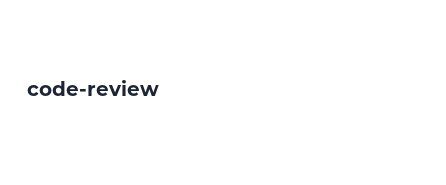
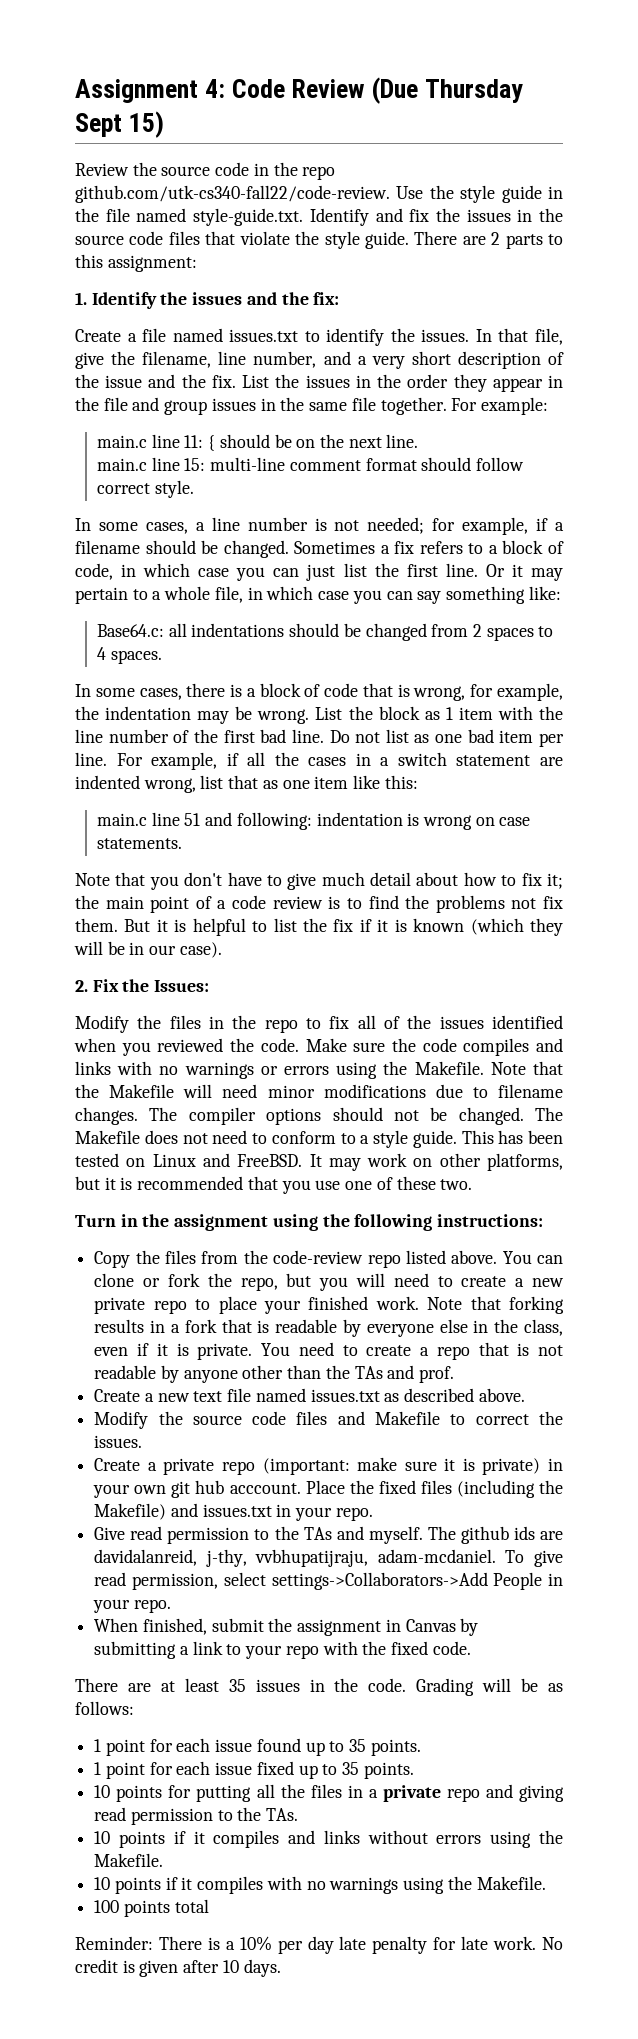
[27,80,159,96] code-review -> [75,77,524,104] [75,111,165,138] [75,162,336,180] [75,185,563,203] [75,208,563,226] [75,231,563,249] [75,254,197,272] [75,292,340,309] [75,328,563,346] [75,351,565,369] [75,374,563,392] [75,397,548,415] [96,434,419,451] [96,457,524,471] [96,480,194,498] [75,517,564,535] [75,540,564,558] [75,563,564,581] [75,586,561,604] [96,623,554,641] [96,647,162,664] [75,683,563,701] [75,706,563,724] [75,729,565,747] [75,752,563,770] [75,775,418,793] [96,812,531,830] [96,838,182,849] [75,872,563,890] [75,895,564,913] [75,918,563,936] [74,941,222,958] [75,979,210,992] [75,1015,563,1033] [74,1038,563,1056] [75,1061,563,1079] [75,1084,563,1098] [75,1107,563,1125] [75,1130,563,1148] [75,1153,563,1171] [75,1176,473,1194] [75,1214,544,1231] [94,1250,563,1268] [94,1273,564,1291] [94,1296,564,1314] [94,1319,563,1337] [94,1342,563,1360] [94,1365,455,1383] [94,1388,525,1402] [94,1411,563,1429] [94,1435,143,1448] [94,1457,563,1475] [93,1480,563,1498] [94,1503,373,1521] [94,1526,563,1544] [94,1549,563,1567] [94,1572,563,1590] [93,1599,171,1613] [94,1618,479,1636] [94,1641,471,1659] [75,1678,563,1696] [75,1701,134,1715] [94,1738,421,1756] [94,1761,414,1779] [94,1784,564,1802] [94,1807,299,1825] [94,1830,563,1848] [94,1853,164,1867] [94,1876,546,1894] [94,1899,209,1917] [75,1936,563,1954] [75,1959,281,1977] Assignment 4: Code Review (Due Thursday Sept 15) // Review the source code in the repo github.com/utk-cs340-fall22/code-review. Use the style guide in the file named style-guide.txt. Identify and fix the issues in the source code files that violate the style guide. There are 2 parts to this assignment: // 1. Identify the issues and the fix: // Create a file named issues.txt to identify the issues. In that file, give the filename, line number, and a very short description of the issue and the fix. List the issues in the order they appear in the file and group issues in the same file together. For example: // main.c line 11: { should be on the next line. // main.c line 15: multi-line comment format should follow correct style. // In some cases, a line number is not needed; for example, if a filename should be changed. Sometimes a fix refers to a block of code, in which case you can just list the first line. Or it may pertain to a whole file, in which case you can say something like: // Base64.c: all indentations should be changed from 2 spaces to 4 spaces. // In some cases, there is a block of code that is wrong, for example, the indentation may be wrong. List the block as 1 item with the line number of the first bad line. Do not list as one bad item per line. For example, if all the cases in a switch statement are indented wrong, list that as one item like this: // main.c line 51 and following: indentation is wrong on case statements. // Note that you don't have to give much detail about how to fix it; the main point of a code review is to find the problems not fix them. But it is helpful to list the fix if it is known (which they will be in our case). // 2. Fix the Issues: // Modify the files in the repo to fix all of the issues identified when you reviewed the code. Make sure the code compiles and links with no warnings or errors using the Makefile. Note that the Makefile will need minor modifications due to filename changes. The compiler options should not be changed. The Makefile does not need to conform to a style guide. This has been tested on Linux and FreeBSD. It may work on other platforms, but it is recommended that you use one of these two. // Turn in the assignment using the following instructions: // Copy the files from the code-review repo listed above. You can clone or fork the repo, but you will need to create a new private repo to place your finished work. Note that forking results in a fork that is readable by everyone else in the class, even if it is private. You need to create a repo that is not readable by anyone other than the TAs and prof. // Create a new text file named issues.txt as described above. // Modify the source code files and Makefile to correct the issues. // Create a private repo (important: make sure it is private) in your own git hub acccount. Place the fixed files (including the Makefile) and issues.txt in your repo. // Give read permission to the TAs and myself. The github ids are davidalanreid, j-thy, vvbhupatijraju, adam-mcdaniel. To give read permission, select settings->Collaborators->Add People in your repo. // When finished, submit the assignment in Canvas by submitting a link to your repo with the fixed code. // There are at least 35 issues in the code. Grading will be as follows: // 1 point for each issue found up to 35 points. // 1 point for each issue fixed up to 35 points. // 10 points for putting all the files in a private repo and giving read permission to the TAs. // 10 points if it compiles and links without errors using the Makefile. // 10 points if it compiles with no warnings using the Makefile. // 100 points total // Reminder: There is a 10% per day late penalty for late work. No credit is given after 10 days.

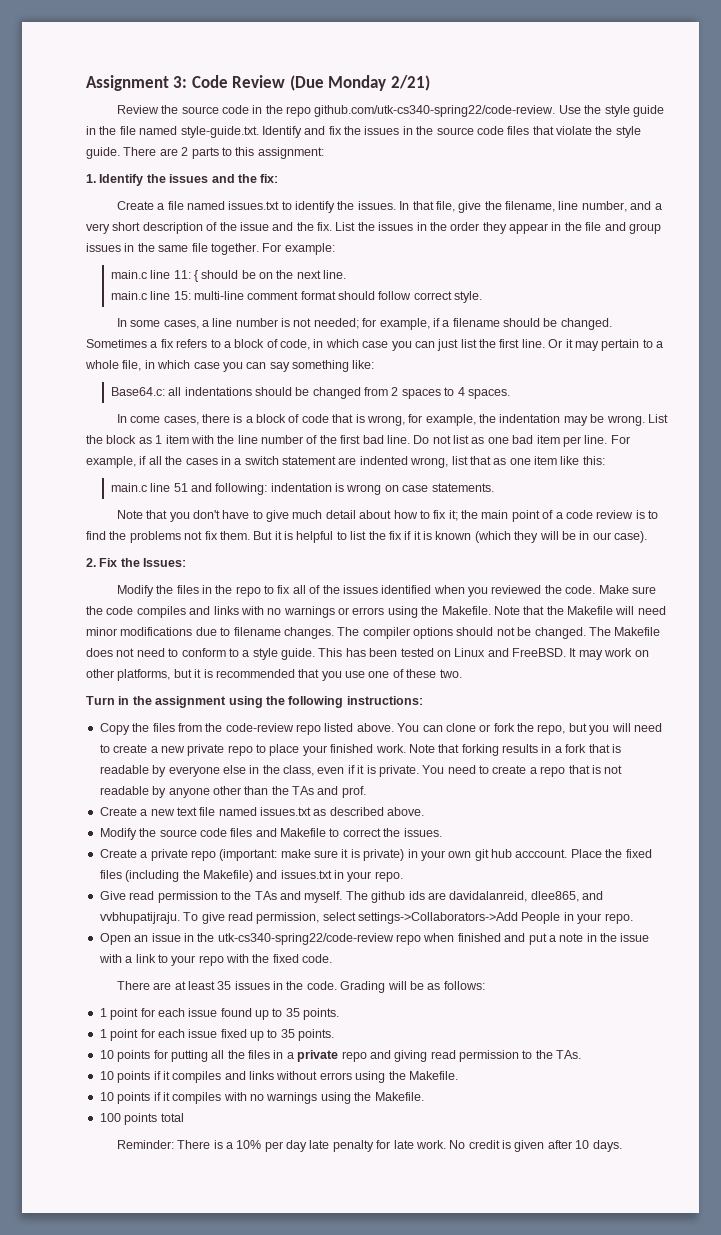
[205,79,226,98] 4: -> [173,76,188,88] 3:
[425,79,524,103] [75,111,165,138] Thursday Sept 15) -> [328,75,430,91] Monday 2/21)
[75,185,390,203] github.com/utk-cs340-fall22/code-review. -> [314,105,556,117] github.com/utk-cs340-spring22/code-review.
[95,688,135,697] some -> [130,416,161,423] come
[205,1549,496,1567] j-thy, vvbhupatijraju, adam-mcdaniel. -> [530,891,603,902] [99,912,180,924] dlee865, and vvbhupatijraju.
[94,1618,479,1636] [94,1641,177,1659] When finished, submit the assignment in Canvas by submitting -> [99,933,650,945] [98,954,122,963] Open an issue in the utk-cs340-spring22/code-review repo when finished and put a note in the issue with

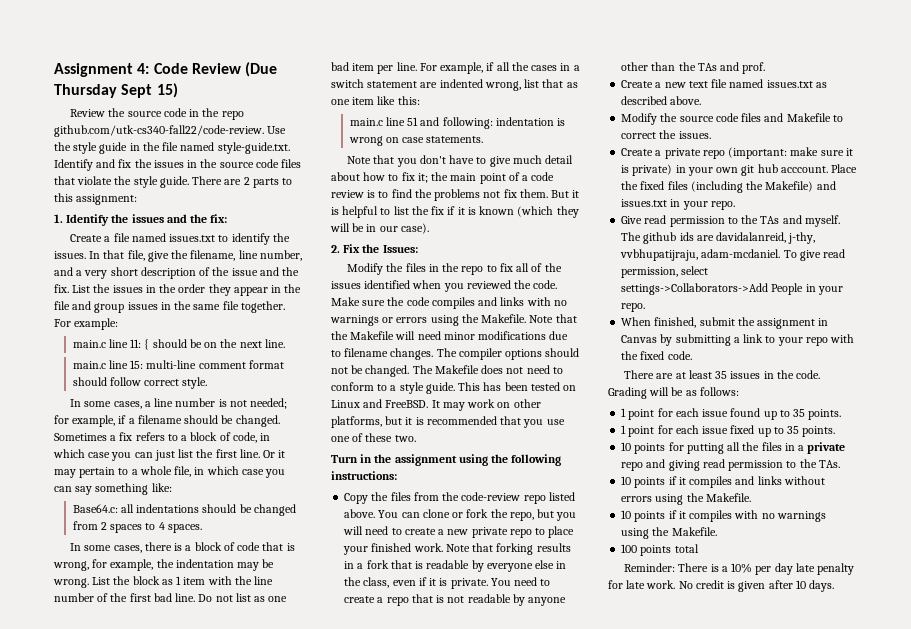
[173,76,188,88] 3: -> [137,63,150,74] 4:
[328,75,430,91] Monday 2/21) -> [54,83,178,98] Thursday Sept 15)
[314,105,556,117] github.com/utk-cs340-spring22/code-review. -> [54,125,264,137] github.com/utk-cs340-fall22/code-review.
[130,416,161,423] come -> [84,545,112,551] some
[530,891,603,902] [99,912,180,924] dlee865, and vvbhupatijraju. -> [788,232,816,244] [620,249,781,261] j-thy, vvbhupatijraju, adam-mcdaniel.
[99,933,650,945] [98,954,122,963] Open an issue in the utk-cs340-spring22/code-review repo when finished and put a note in the issue with -> [621,317,829,329] [621,334,731,346] When finished, submit the assignment in Canvas by submitting

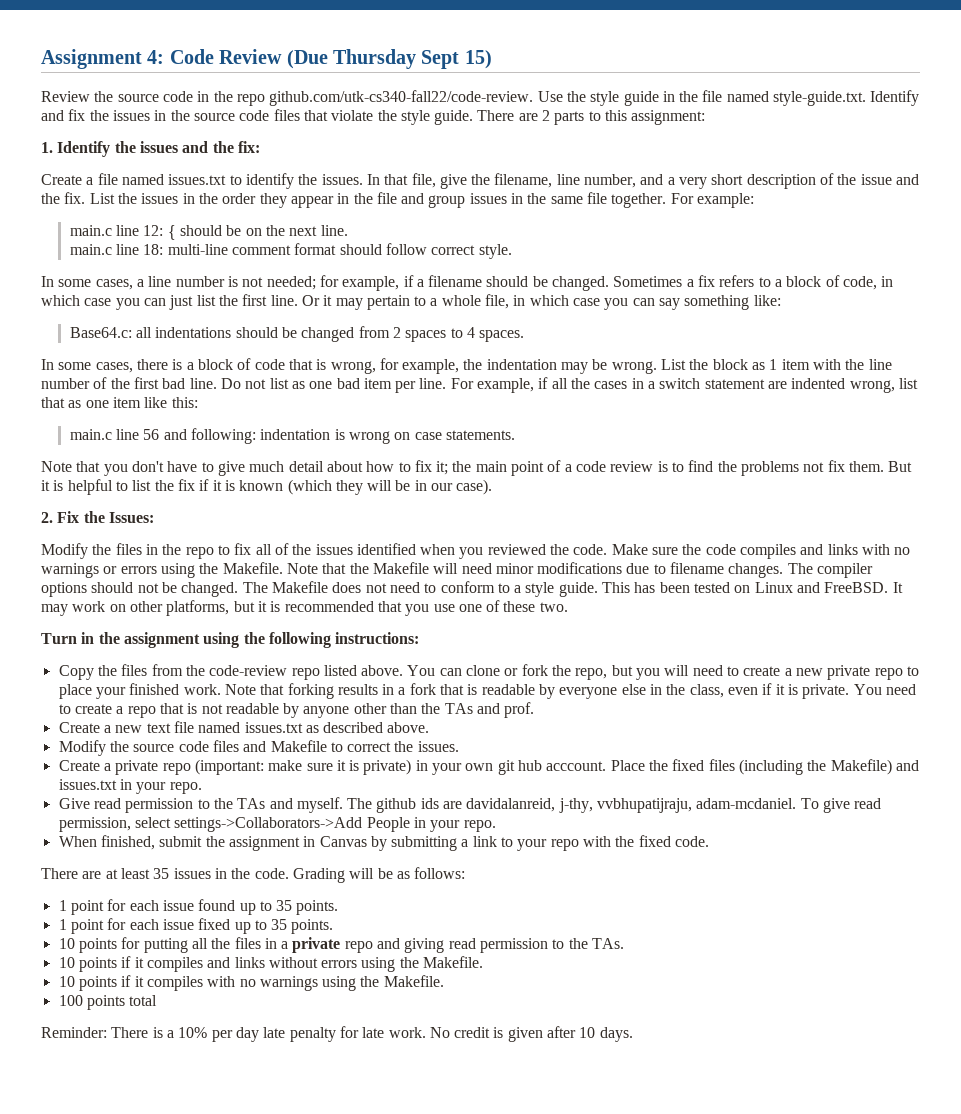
[130,339,142,348] 11: -> [143,225,164,236] 12:
[130,360,144,369] 15: -> [143,244,164,255] 18:
[407,117,419,126] 51 -> [143,429,160,440] 56

